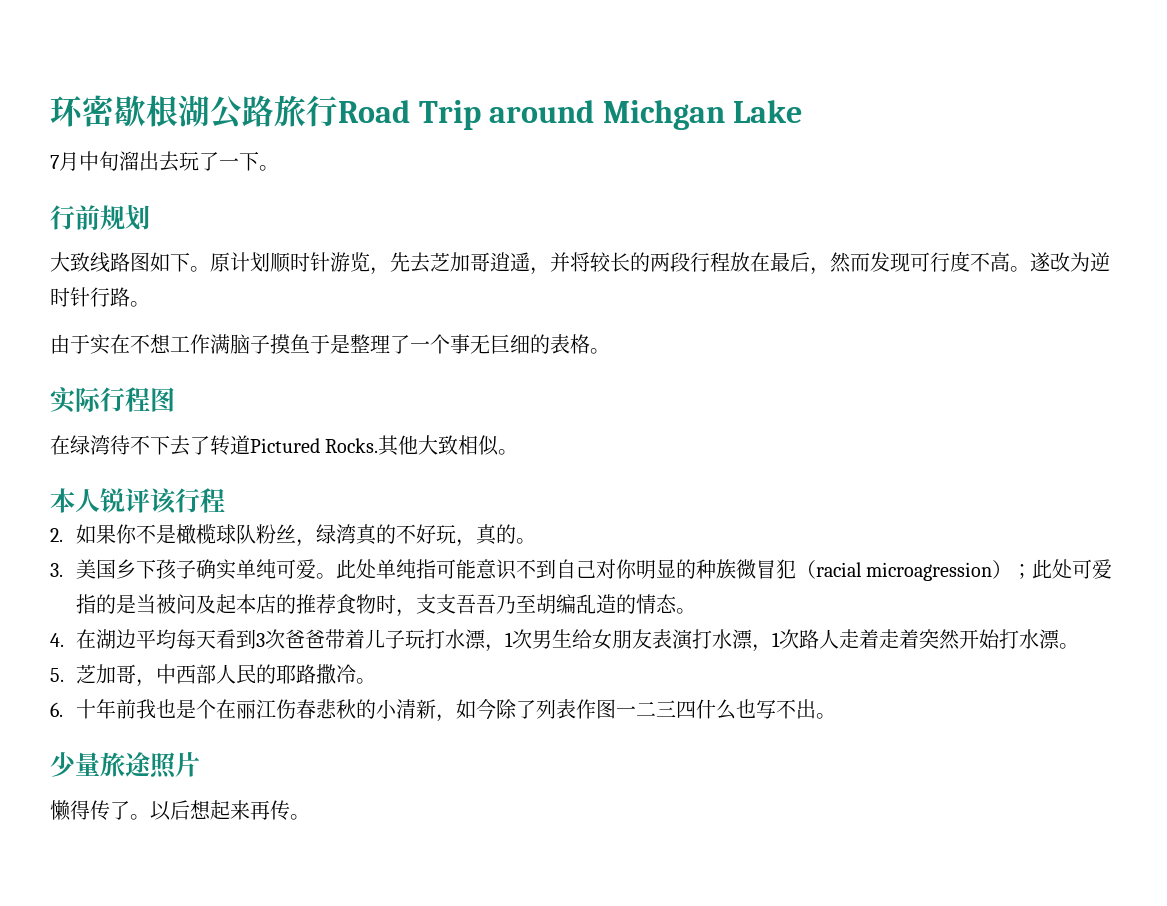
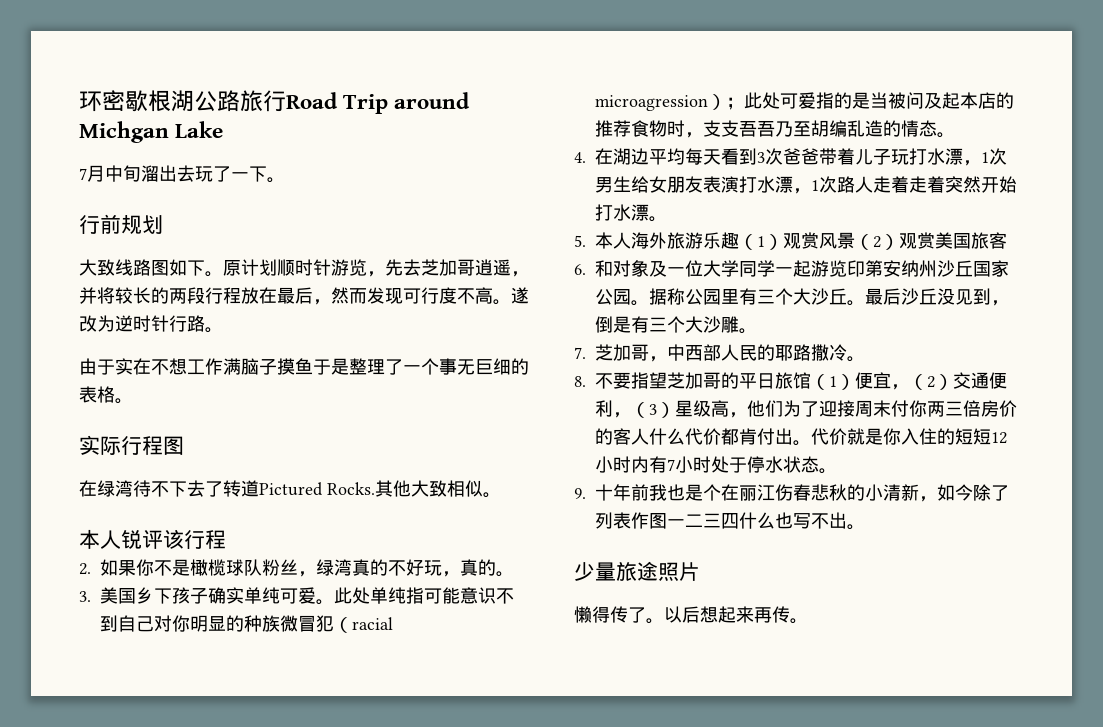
(64, 675) none -> [595,232,1008,250] [574,260,1010,277] [595,288,1010,306] [595,316,758,334] [574,347,586,359] 本人海外旅游乐趣（1）观赏风景（2）观赏美国旅客 // 6.和对象及一位大学同学一起游览印第安纳州沙丘国家公园。据称公园里有三个大沙丘。最后沙丘没见到，倒是有三个大沙雕。 // 7.
[50,702,63,717] 6. -> [574,372,1008,390] [595,400,1018,418] [595,428,1008,446] [595,456,838,474] [574,488,586,499] 8.不要指望芝加哥的平日旅馆（1）便宜，（2）交通便利，（3）星级高，他们为了迎接周末付你两三倍房价的客人什么代价都肯付出。代价就是你入住的短短12小时内有7小时处于停水状态。 // 9.

